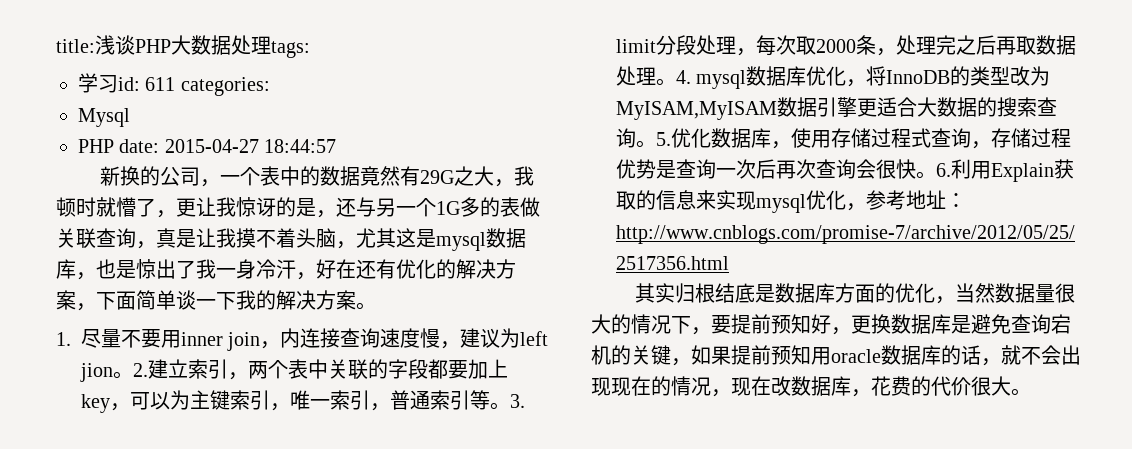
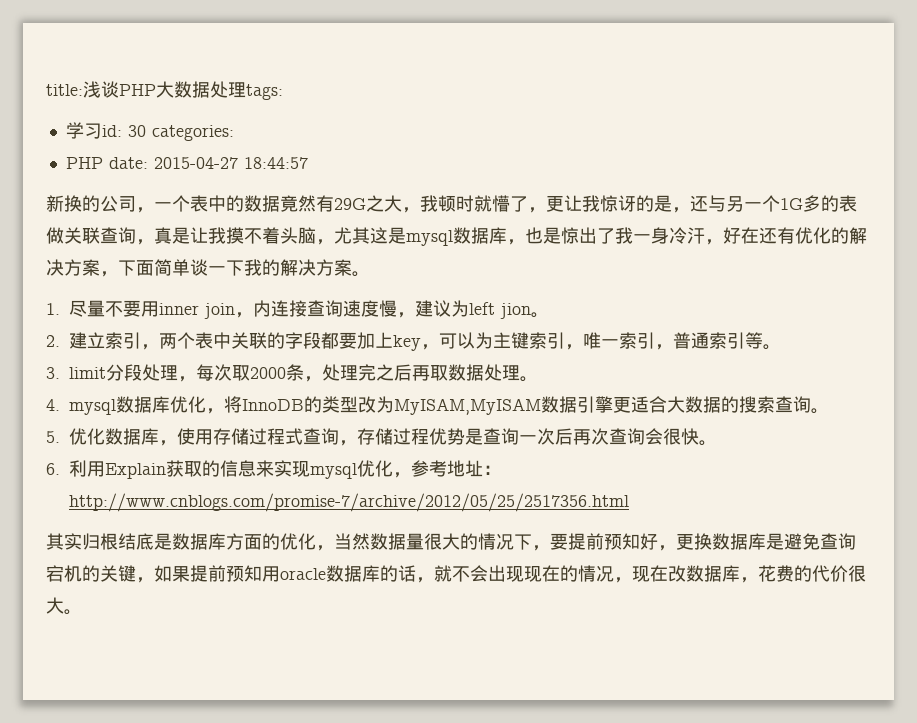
[145,77,176,91] 611 -> [127,125,146,137] 30
[78,108,130,127] // Mysql -> (234, 133) none
(133, 375) none -> (549, 315) //
(510, 406) none -> (781, 347) //
(676, 82) none -> (538, 379) //
(656, 144) none -> (829, 411) //
(936, 175) none -> (717, 443) //

